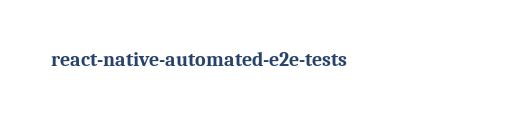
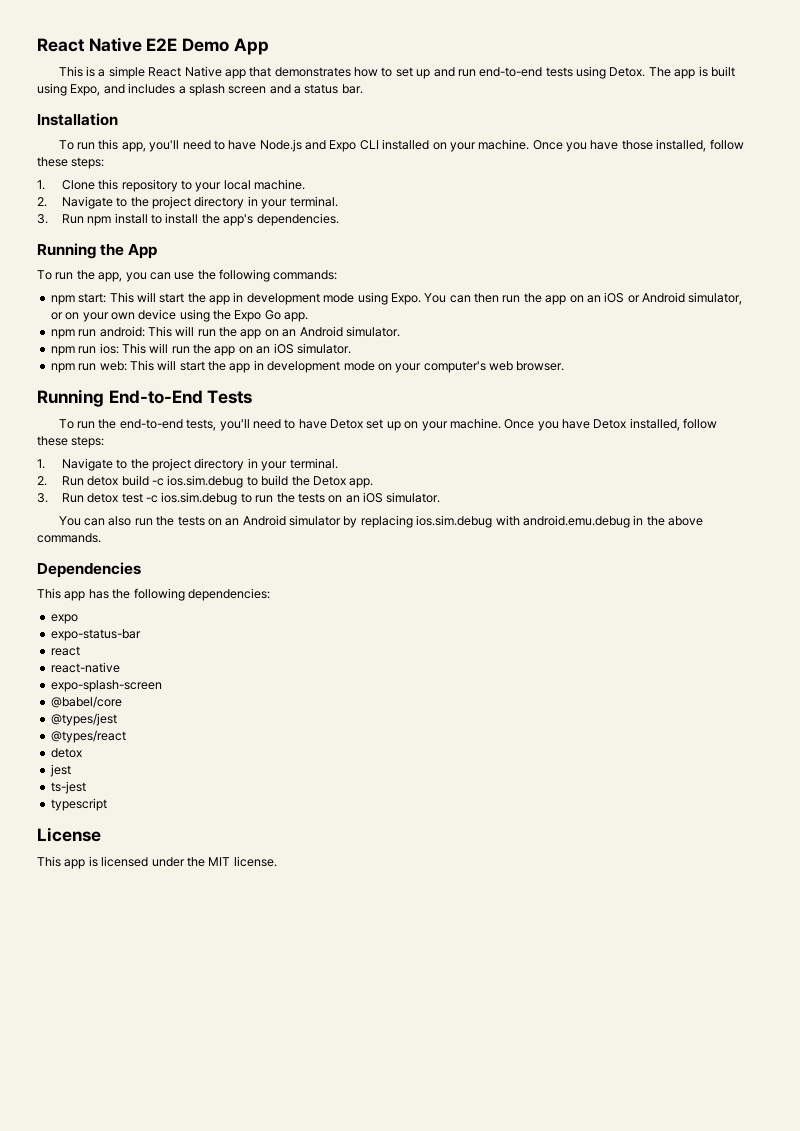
[51,51,347,66] react-native-automated-e2e-tests -> [37,37,269,55] [58,66,735,79] [37,83,363,96] [37,113,118,126] [58,139,744,152] [37,157,105,169] [37,179,306,192] [37,196,338,209] [37,213,339,226] [37,243,158,259] [37,269,338,282] [50,292,743,305] [50,309,309,322] [50,326,400,339] [50,343,351,356] [50,360,565,373] [37,389,253,407] [58,418,718,431] [37,436,105,448] [37,458,338,471] [37,475,374,488] [37,492,441,505] [58,515,704,528] [37,533,101,543] [37,562,141,578] [37,588,270,601] [50,614,78,624] [50,629,141,641] [50,646,80,656] [50,662,120,673] [50,680,162,692] [50,696,122,708] [50,713,117,726] [50,730,126,743] [50,748,82,758] [49,764,71,777] [50,781,86,794] [50,798,107,811] [37,827,101,842] [37,856,277,869] React Native E2E Demo App // This is a simple React Native app that demonstrates how to set up and run end-to-end tests using Detox. The app is built using Expo, and includes a splash screen and a status bar. // Installation // To run this app, you'll need to have Node.js and Expo CLI installed on your machine. Once you have those installed, follow these steps: // 1. Clone this repository to your local machine. // 2. Navigate to the project directory in your terminal. // 3. Run npm install to install the app's dependencies. // Running the App // To run the app, you can use the following commands: // npm start: This will start the app in development mode using Expo. You can then run the app on an iOS or Android simulator, or on your own device using the Expo Go app. // npm run android: This will run the app on an Android simulator. // npm run ios: This will run the app on an iOS simulator. // npm run web: This will start the app in development mode on your computer's web browser. // Running End-to-End Tests // To run the end-to-end tests, you'll need to have Detox set up on your machine. Once you have Detox installed, follow these steps: // 1. Navigate to the project directory in your terminal. // 2. Run detox build -c ios.sim.debug to build the Detox app. // 3. Run detox test -c ios.sim.debug to run the tests on an iOS simulator. // You can also run the tests on an Android simulator by replacing ios.sim.debug with android.emu.debug in the above commands. // Dependencies // This app has the following dependencies: // expo // expo-status-bar // react // react-native // expo-splash-screen // @babel/core // @types/jest // @types/react // detox // jest // ts-jest // typescript // License // This app is licensed under the MIT license.

